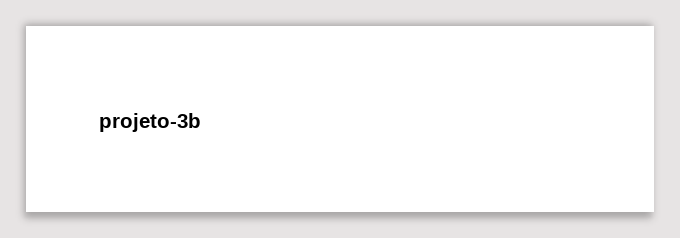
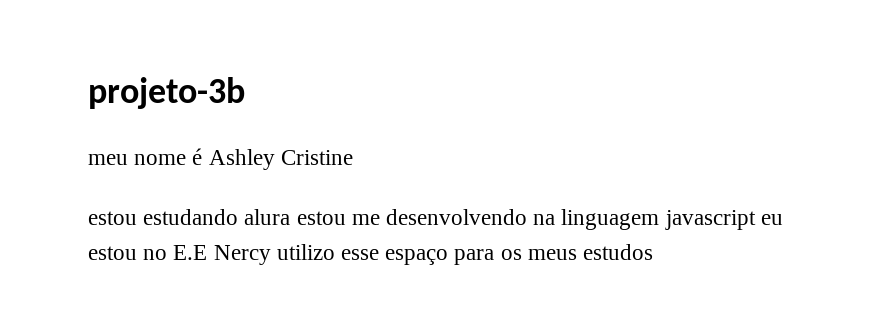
(201, 122) none -> [88,148,353,170] [88,209,783,230] [88,244,654,265] // meu nome é Ashley Cristine // estou estudando alura estou me desenvolvendo na linguagem javascript eu estou no E.E Nercy utilizo esse espaço para os meus estudos

